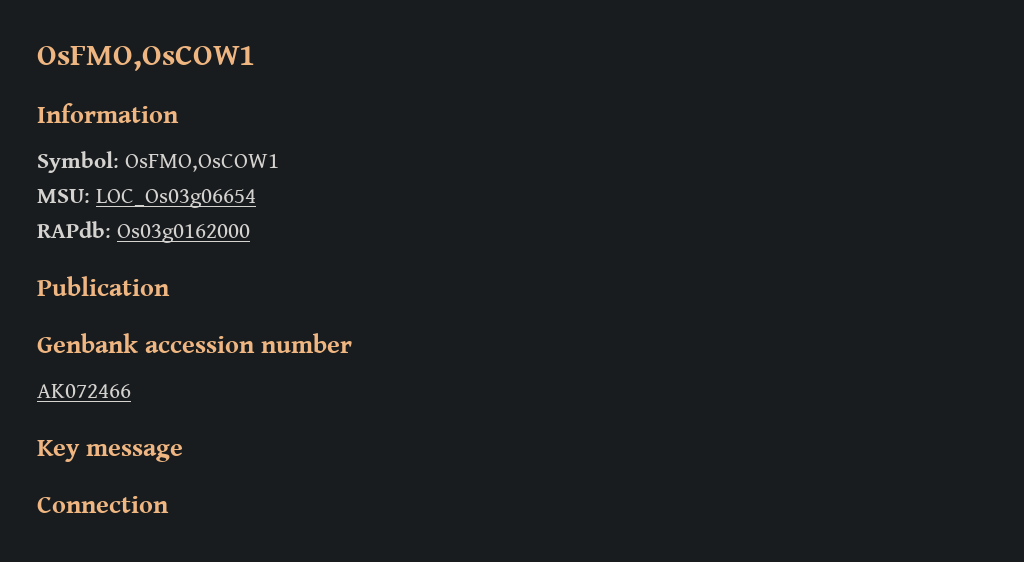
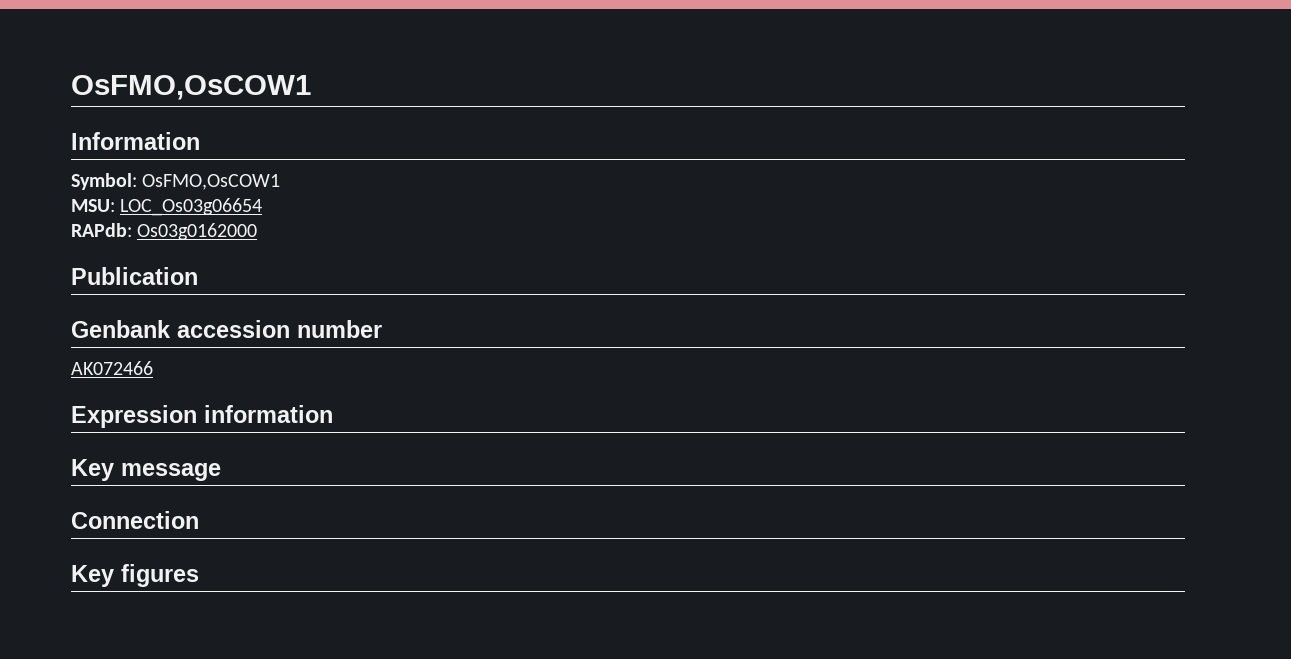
(131, 391) none -> [71,405,333,428] // Expression information
(169, 504) none -> [71,564,199,587] // Key figures

